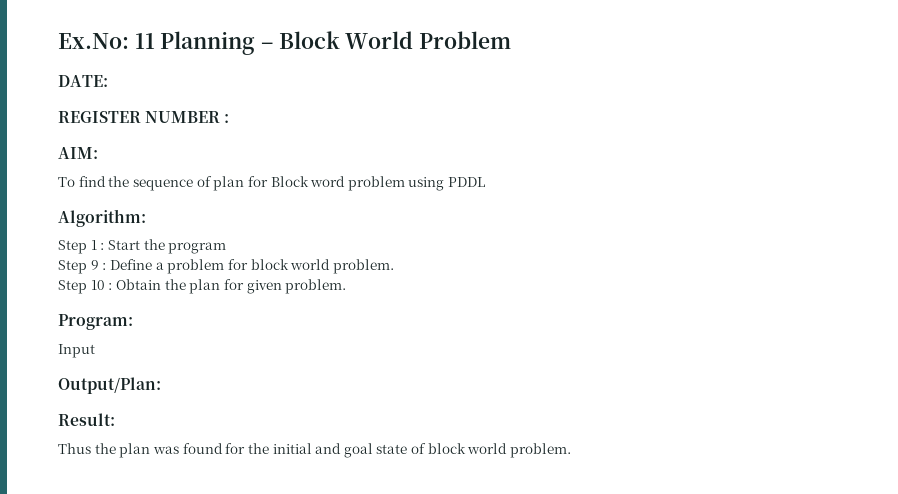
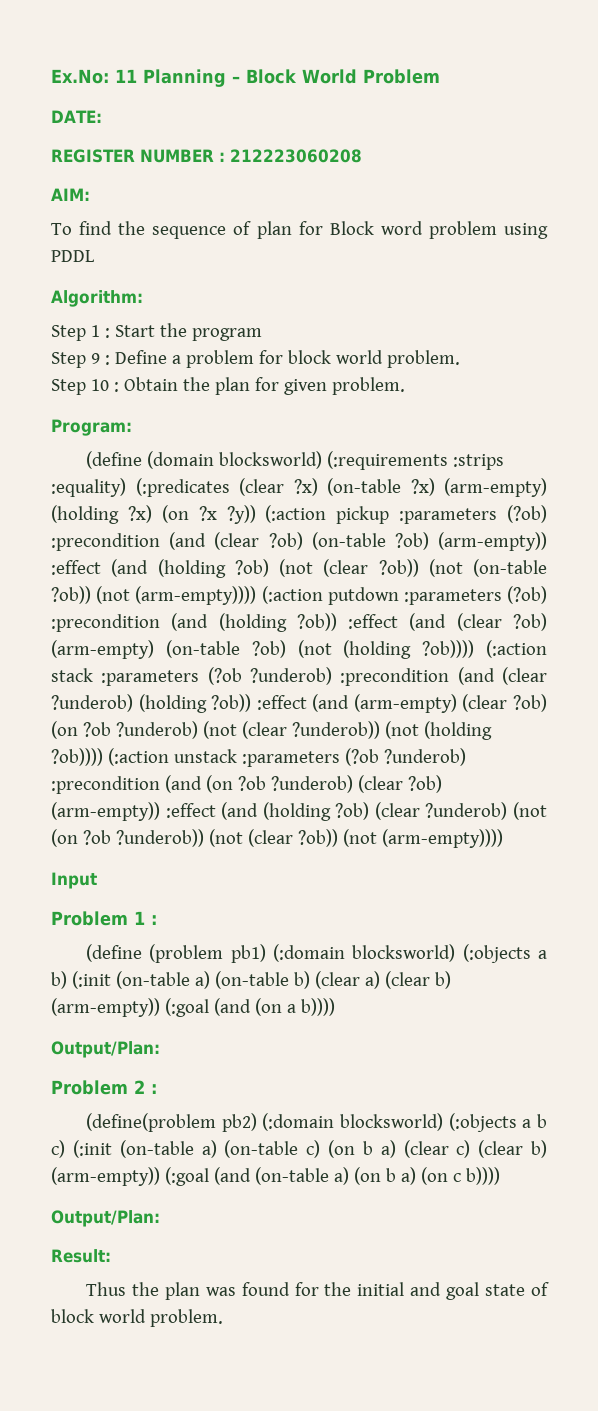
(230, 118) none -> [230,149,362,163] 212223060208
[58,344,95,358] Input -> [85,451,504,470] [51,478,547,497] [51,505,547,524] [51,532,547,551] [51,559,547,578] [51,586,547,605] [51,613,547,632] [51,640,547,659] [51,667,547,686] [51,694,547,713] [51,721,492,740] [51,748,466,767] [51,775,442,794] [51,802,547,821] [51,829,503,848] [51,872,97,889] [51,911,157,926] [85,944,547,963] [51,971,451,989] [51,998,335,1017] [51,1041,160,1058] [51,1080,157,1095] [85,1113,547,1132] [51,1140,547,1158] [51,1167,500,1186] (define (domain blocksworld) (:requirements :strips :equality) (:predicates (clear ?x) (on-table ?x) (arm-empty) (holding ?x) (on ?x ?y)) (:action pickup :parameters (?ob) :precondition (and (clear ?ob) (on-table ?ob) (arm-empty)) :effect (and (holding ?ob) (not (clear ?ob)) (not (on-table ?ob)) (not (arm-empty)))) (:action putdown :parameters (?ob) :precondition (and (holding ?ob)) :effect (and (clear ?ob) (arm-empty) (on-table ?ob) (not (holding ?ob)))) (:action stack :parameters (?ob ?underob) :precondition (and (clear ?underob) (holding ?ob)) :effect (and (arm-empty) (clear ?ob) (on ?ob ?underob) (not (clear ?underob)) (not (holding ?ob)))) (:action unstack :parameters (?ob ?underob) :precondition (and (on ?ob ?underob) (clear ?ob) (arm-empty)) :effect (and (holding ?ob) (clear ?underob) (not (on ?ob ?underob)) (not (clear ?ob)) (not (arm-empty)))) // Input // Problem 1 : // (define (problem pb1) (:domain blocksworld) (:objects a b) (:init (on-table a) (on-table b) (clear a) (clear b) (arm-empty)) (:goal (and (on a b)))) // Output/Plan: // Problem 2 : // (define(problem pb2) (:domain blocksworld) (:objects a b c) (:init (on-table a) (on-table c) (on b a) (clear c) (clear b) (arm-empty)) (:goal (and (on-table a) (on b a) (on c b))))

